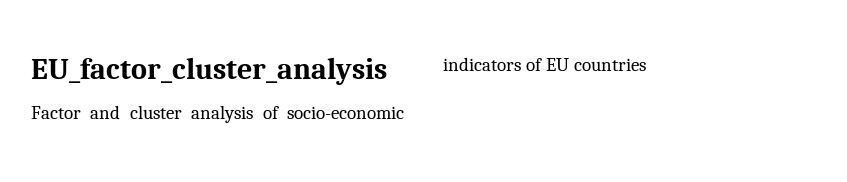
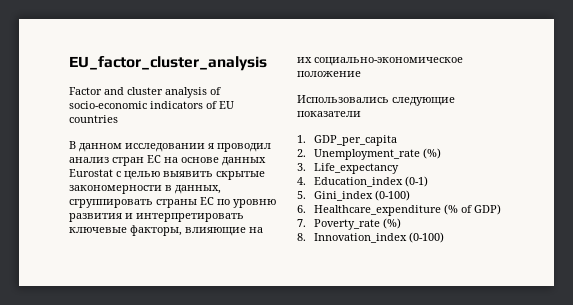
(647, 64) none -> [69,141,271,152] [69,155,266,166] [69,169,265,180] [69,185,221,194] [69,197,276,208] [69,213,244,222] [69,225,263,236] [297,57,463,66] [297,71,361,77] [297,95,455,106] [297,111,361,117] [297,135,398,146] [297,148,442,160] [297,163,400,174] [297,176,429,187] [297,190,411,201] [297,204,502,216] [297,218,402,230] [297,232,445,243] // В данном исследовании я проводил анализ стран ЕС на основе данных Eurostat с целью выявить скрытые закономерности в данных, сгруппировать страны ЕС по уровню развития и интерпретировать ключевые факторы, влияющие на их социально-экономическое положение // Использовались следующие показатели // 1. GDP_per_capita // 2. Unemployment_rate (%) // 3. Life_expectancy // 4. Education_index (0-1) // 5. Gini_index (0-100) // 6. Healthcare_expenditure (% of GDP) // 7. Poverty_rate (%) // 8. Innovation_index (0-100)

